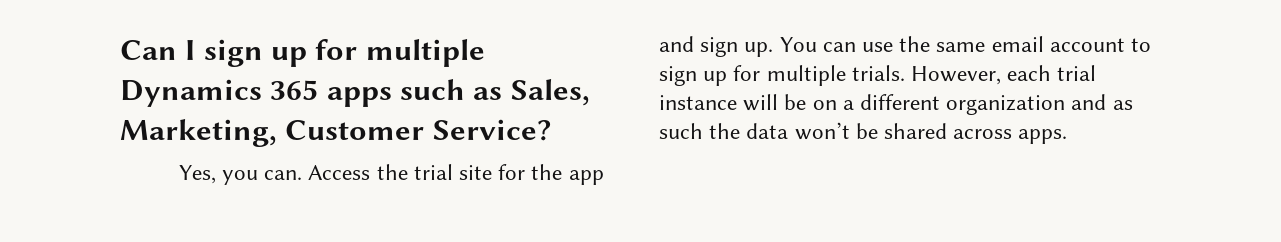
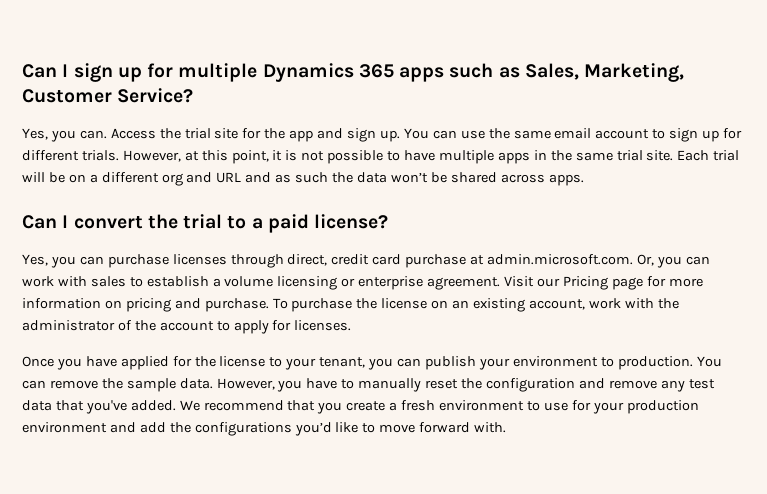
[766,65,846,86] multiple -> [22,150,79,161] different
[1007,65,1097,81] [659,95,737,110] each trial instance -> [184,150,740,164] at this point, it is not possible to have multiple apps in the same trial site. Each trial
[946,95,1066,115] organization -> [161,172,242,186] org and URL
(1068, 136) none -> [22,214,389,233] [22,254,710,268] [22,276,703,290] [22,298,679,312] [22,320,352,334] [22,356,722,370] [22,378,715,392] [22,400,699,414] [22,422,507,436] // Can I convert the trial to a paid license? // Yes, you can purchase licenses through direct, credit card purchase at admin.microsoft.com. Or, you can work with sales to establish a volume licensing or enterprise agreement. Visit our Pricing page for more information on pricing and purchase. To purchase the license on an existing account, work with the administrator of the account to apply for licenses. // Once you have applied for the license to your tenant, you can publish your environment to production. You can remove the sample data. However, you have to manually reset the configuration and remove any test data that you've added. We recommend that you create a fresh environment to use for your production environment and add the configurations you’d like to move forward with.

